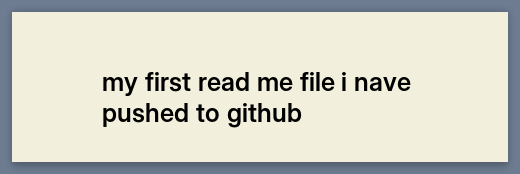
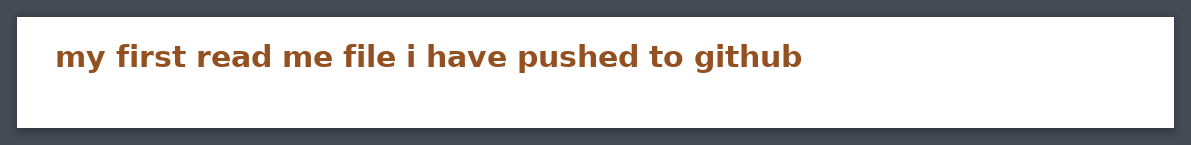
[354,77,412,91] nave -> [426,44,507,67] have

